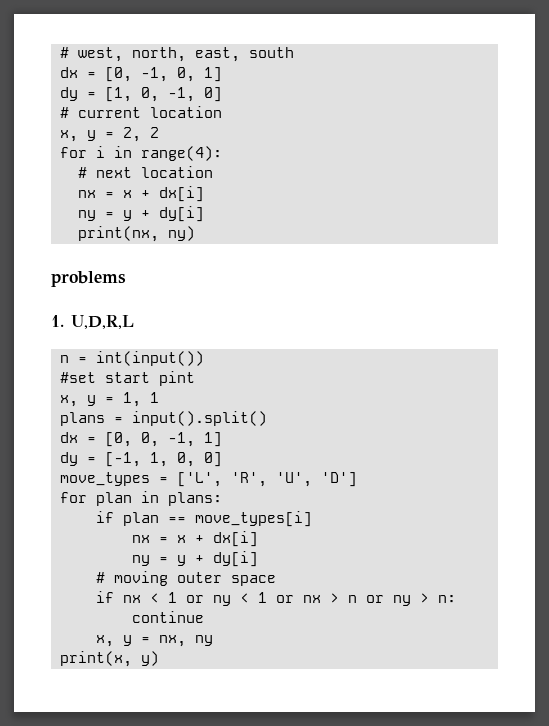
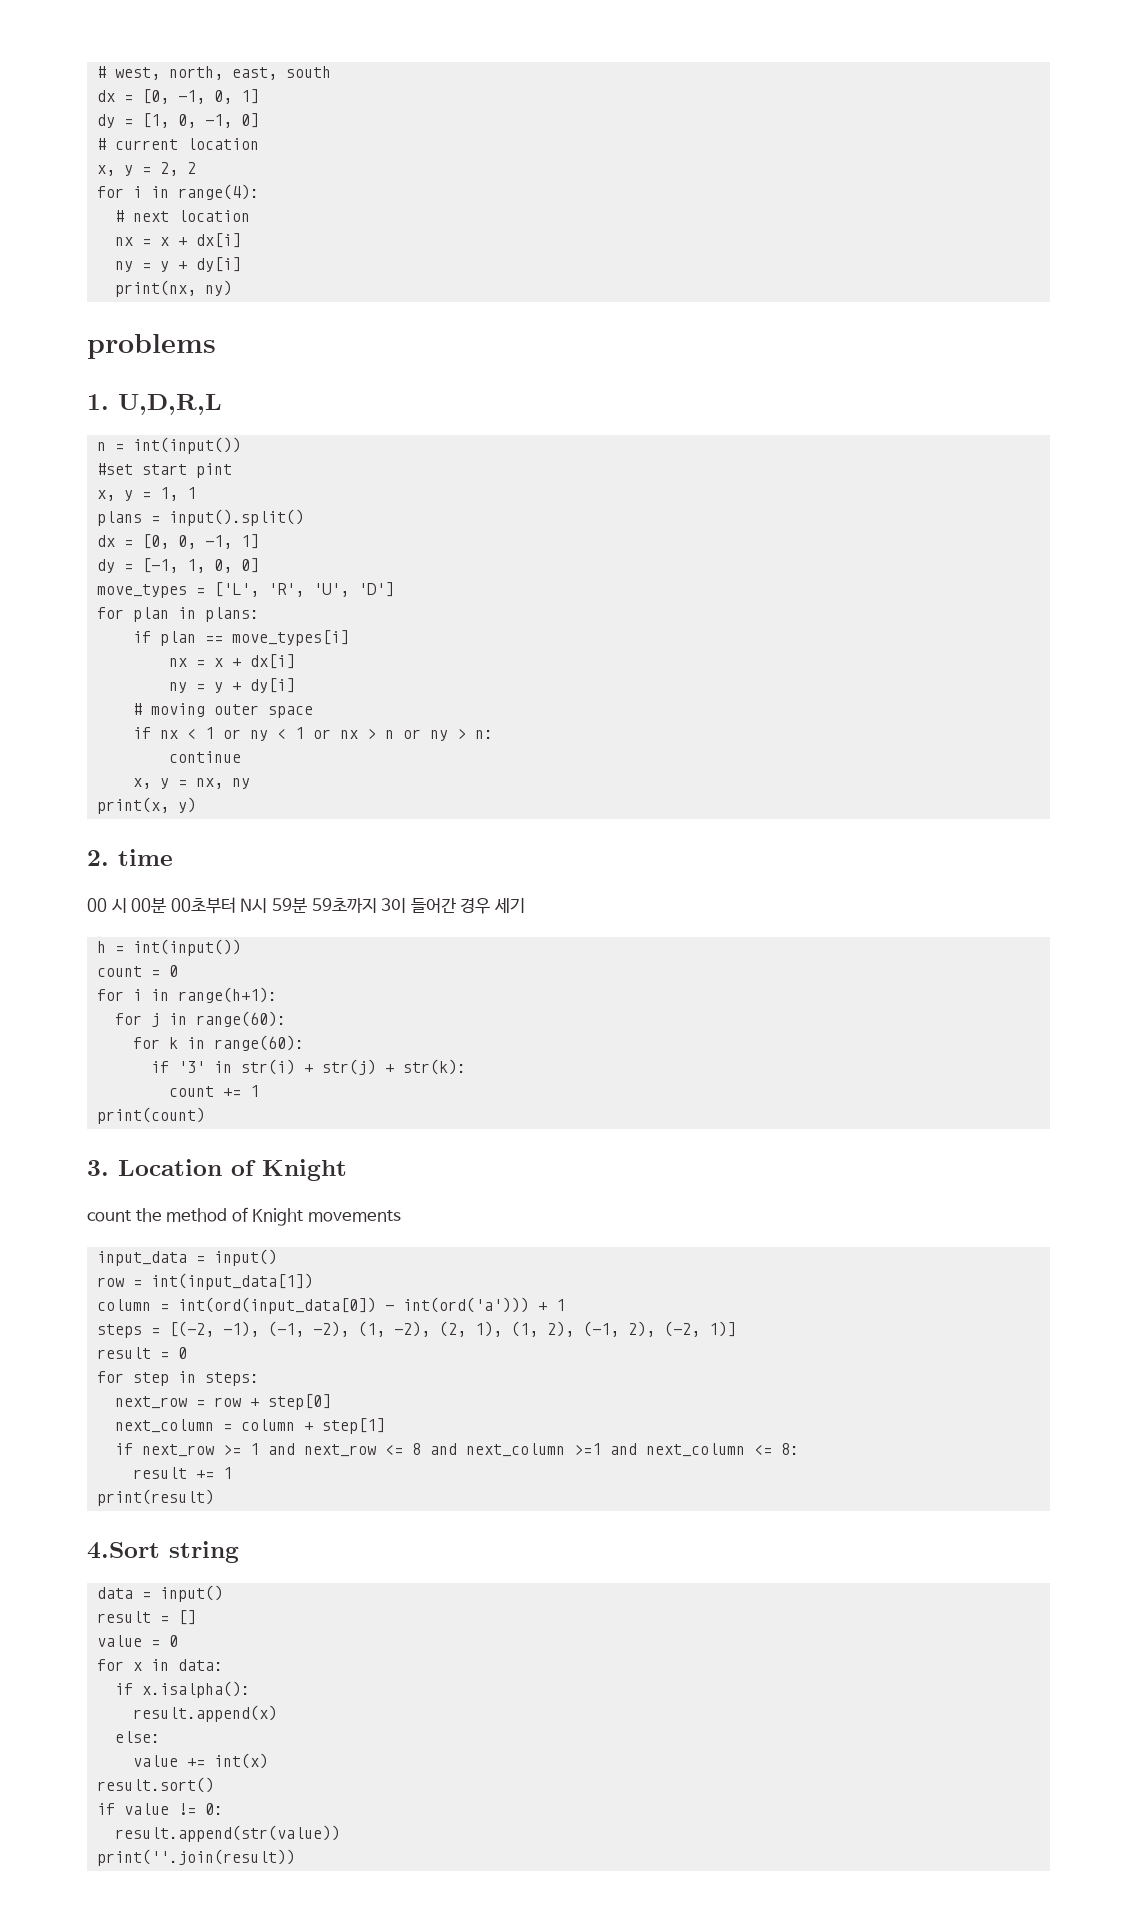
(159, 658) none -> [87,849,173,866] [87,897,525,914] [97,939,242,956] [97,965,179,977] [97,987,278,1003] [115,1011,287,1027] [133,1035,305,1051] [151,1059,467,1075] [169,1085,260,1097] [97,1107,206,1124] [87,1159,347,1181] [87,1207,401,1226] [97,1249,278,1266] [97,1273,314,1290] [97,1297,566,1314] [97,1321,737,1338] [97,1347,188,1359] [97,1371,260,1386] [115,1394,332,1410] [115,1418,386,1434] [115,1443,800,1457] [133,1467,233,1479] [97,1489,215,1506] [87,1541,239,1563] [97,1585,224,1602] [97,1610,197,1625] [97,1635,179,1647] [97,1659,224,1671] [115,1681,251,1698] [133,1705,278,1722] [115,1731,161,1743] [133,1753,269,1769] [97,1777,215,1793] [97,1803,224,1815] [115,1825,341,1842] [97,1849,296,1866] // 2. time // 00 시 00분 00초부터 N시 59분 59초까지 3이 들어간 경우 세기 // h = int(input()) // count = 0 // for i in range(h+1): // for j in range(60): // for k in range(60): // if '3' in str(i) + str(j) + str(k): // count += 1 // print(count) // 3. Location of Knight // count the method of Knight movements // input_data = input() // row = int(input_data[1]) // column = int(ord(input_data[0]) - int(ord('a'))) + 1 // steps = [(-2, -1), (-1, -2), (1, -2), (2, 1), (1, 2), (-1, 2), (-2, 1)] // result = 0 // for step in steps: // next_row = row + step[0] // next_column = column + step[1] // if next_row >= 1 and next_row <= 8 and next_column >=1 and next_column <= 8: // result += 1 // print(result) // 4.Sort string // data = input() // result = [] // value = 0 // for x in data: // if x.isalpha(): // result.append(x) // else: // value += int(x) // result.sort() // if value != 0: // result.append(str(value)) // print(''.join(result))

